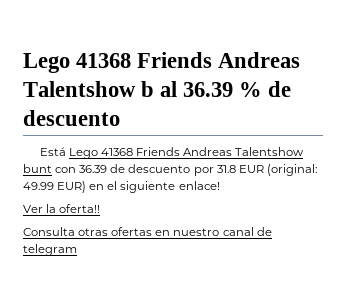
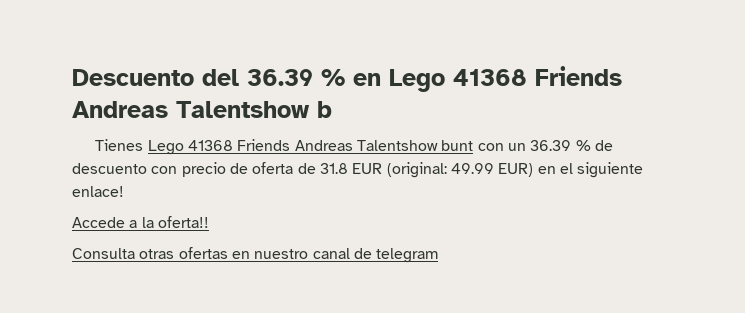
(23, 63) none -> [72,69,381,86] Descuento del 36.39 % en
[160,81,292,97] [23,110,120,126] [39,147,66,156] al 36.39 % de descuento // Está -> [95,139,144,151] // Tienes
[79,164,214,176] 36.39 de descuento por -> [507,140,613,151] [72,162,316,177] un 36.39 % de descuento con precio de oferta de
[23,205,43,213] Ver -> [72,217,138,228] Accede a

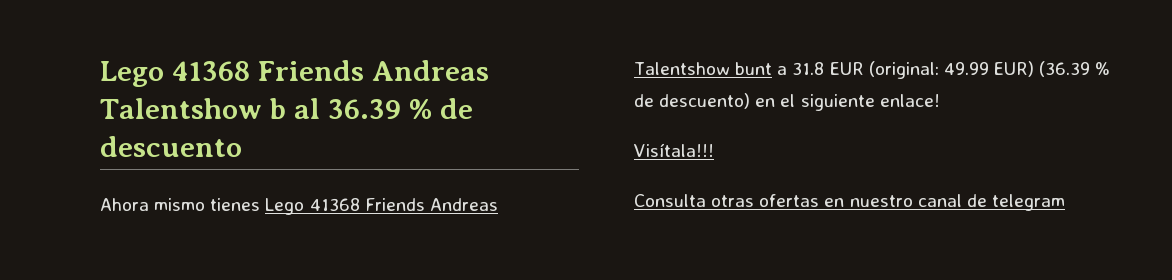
[72,69,381,86] Descuento del 36.39 % en -> (100, 74) none
[95,139,144,151] // Tienes -> [293,98,473,119] [100,136,242,157] [100,198,261,211] al 36.39 % de descuento // Ahora mismo tienes
[477,140,613,151] [72,162,316,177] con un 36.39 % de descuento con precio de oferta de -> [777,66,788,75] a
(534, 170) none -> [1039,61,1111,77] [634,93,751,109] (36.39 % de descuento)
[72,216,209,228] Accede a la oferta!! -> [634,143,714,157] Visítala!!!

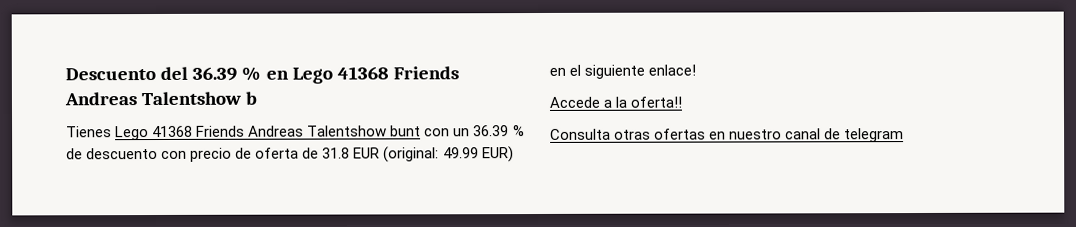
(100, 74) none -> [65,66,289,81] Descuento del 36.39 % en
[293,98,473,119] [100,136,242,157] [100,198,261,211] al 36.39 % de descuento // Ahora mismo tienes -> [66,126,112,138] // Tienes
[777,66,788,75] a -> [424,125,525,137] [66,147,320,162] con un 36.39 % de descuento con precio de oferta de
[1039,61,1111,77] [634,93,751,109] (36.39 % de descuento) -> (514, 154) none
[634,143,714,157] Visítala!!! -> [549,96,683,108] Accede a la oferta!!

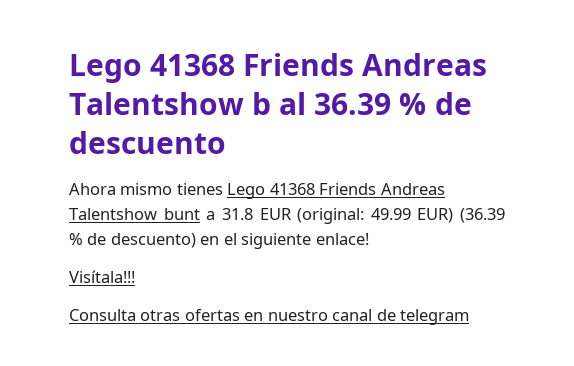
[65,66,289,81] Descuento del 36.39 % en -> (69, 68) none
[66,126,112,138] // Tienes -> [279,92,472,115] [69,131,226,154] [69,183,223,195] al 36.39 % de descuento // Ahora mismo tienes
[424,125,525,137] [66,147,320,162] con un 36.39 % de descuento con precio de oferta de -> [206,211,216,220] a
(514, 154) none -> [460,208,505,223] [69,233,196,248] (36.39 % de descuento)
[549,96,683,108] Accede a la oferta!! -> [69,270,135,283] Visítala!!!

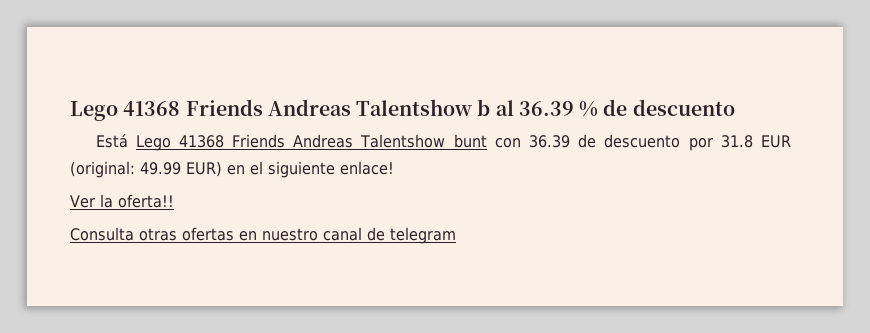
[69,183,223,195] Ahora mismo tienes -> [95,134,128,148] Está
[206,211,216,220] a -> [494,134,713,151] con 36.39 de descuento por
[460,208,505,223] [69,233,196,248] (36.39 % de descuento) -> (222, 169) none
[69,270,135,283] Visítala!!! -> [70,194,174,208] Ver la oferta!!

